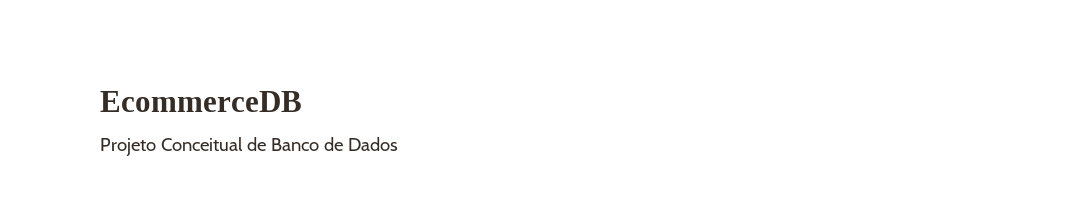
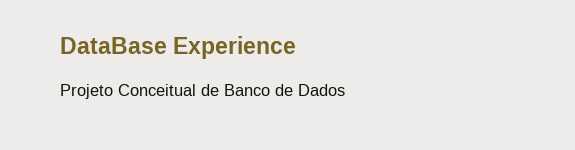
[100,91,302,112] EcommerceDB -> [60,36,297,59] DataBase Experience

